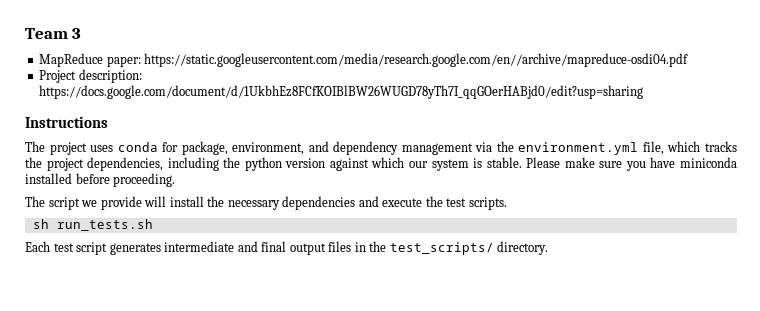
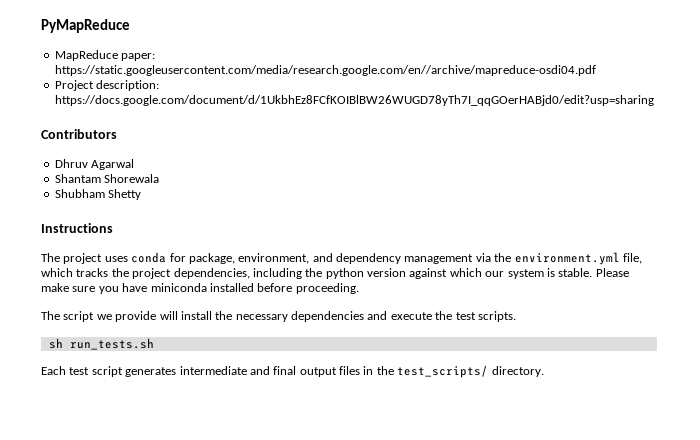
[25,28,82,39] Team 3 -> [41,19,130,33] PyMapReduce
(644, 92) none -> [41,129,117,139] [54,159,135,170] [54,174,160,183] [54,189,142,200] // Contributors // Dhruv Agarwal // Shantam Shorewala // Shubham Shetty

